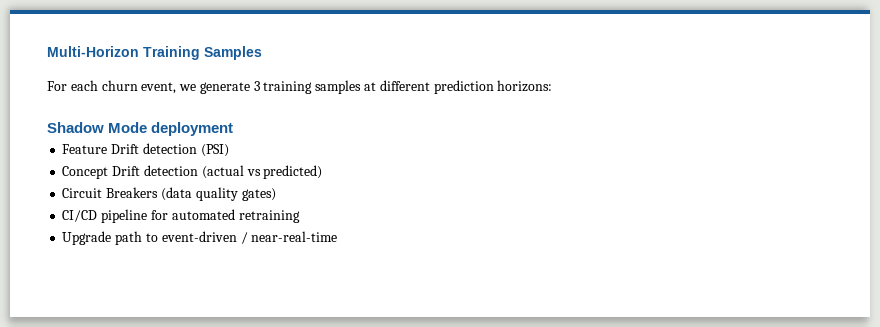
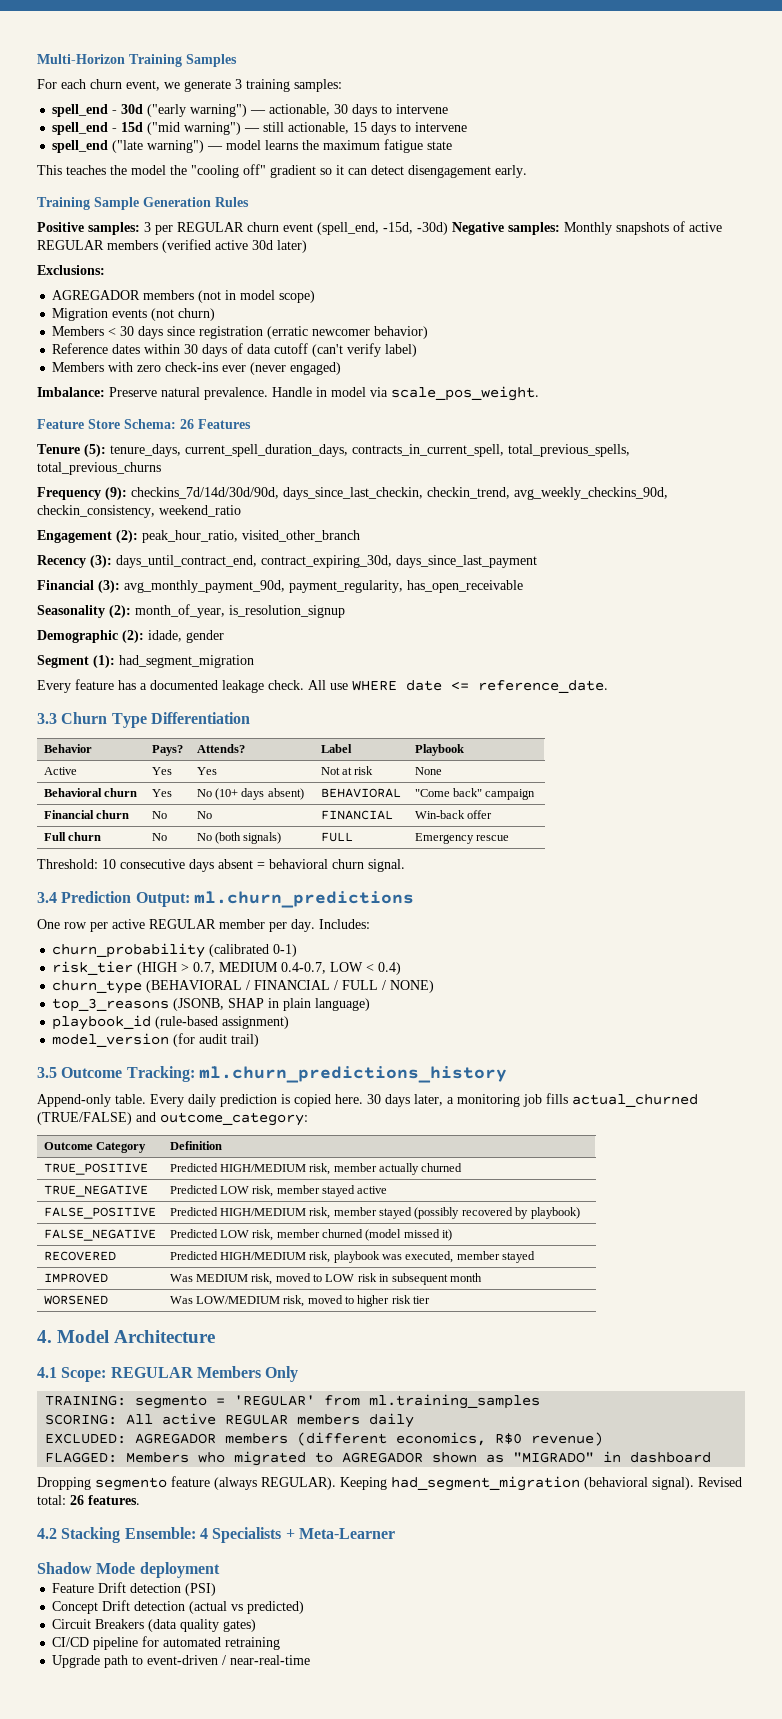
[315,80,553,94] samples at different prediction horizons: -> [294,79,342,92] [52,104,449,117] [52,122,468,135] [52,139,453,153] [37,164,527,178] [37,197,249,210] [37,221,722,235] [37,239,307,253] [37,265,105,275] [52,290,316,303] [52,308,216,321] [52,326,429,339] [52,343,418,357] [52,362,342,375] [37,386,539,401] [37,419,251,429] [37,444,630,457] [37,462,161,475] [37,487,668,500] [37,505,241,518] [37,530,360,543] [37,555,537,568] [37,580,523,593] [37,604,345,618] [37,630,224,643] [37,655,254,668] [37,679,608,693] [37,712,250,728] [43,744,92,753] [151,745,183,756] [196,744,245,753] [320,744,352,753] [414,744,464,756] [43,767,77,775] [151,767,172,775] [196,767,217,775] [320,766,374,775] [414,767,442,775] [43,788,137,797] [151,789,172,797] [196,788,304,800] [320,788,401,798] [414,788,536,800] [43,810,129,819] [151,811,167,819] [196,811,212,819] [320,810,393,820] [414,810,492,819] [43,832,101,841] [151,833,167,841] [196,832,282,844] [320,832,353,842] [414,833,509,844] [37,859,405,872] [37,891,414,908] [37,919,370,932] [52,943,298,958] [52,961,402,975] [52,980,435,994] [52,998,371,1012] [52,1015,290,1030] [52,1033,260,1047] [37,1066,507,1083] [37,1093,698,1107] [37,1112,308,1126] [43,1142,146,1153] [169,1141,222,1150] [43,1163,148,1175] [169,1163,463,1175] [43,1185,148,1197] [169,1185,388,1197] [43,1207,156,1219] [169,1207,580,1219] [43,1229,156,1241] [169,1229,453,1241] [43,1251,116,1261] [169,1251,536,1263] [43,1273,108,1283] [169,1273,482,1285] [43,1295,108,1305] [169,1295,431,1307] [37,1330,216,1343] [37,1366,299,1382] [45,1394,541,1409] [45,1413,415,1428] [45,1432,604,1446] [45,1451,712,1466] [37,1476,742,1491] [37,1495,140,1505] [37,1527,395,1543] samples: // spell_end - 30d ("early warning") — actionable, 30 days to intervene // spell_end - 15d ("mid warning") — still actionable, 15 days to intervene // spell_end ("late warning") — model learns the maximum fatigue state // This teaches the model the "cooling off" gradient so it can detect disengagement early. // Training Sample Generation Rules // Positive samples: 3 per REGULAR churn event (spell_end, -15d, -30d) Negative samples: Monthly snapshots of active REGULAR members (verified active 30d later) // Exclusions: // AGREGADOR members (not in model scope) // Migration events (not churn) // Members < 30 days since registration (erratic newcomer behavior) // Reference dates within 30 days of data cutoff (can't verify label) // Members with zero check-ins ever (never engaged) // Imbalance: Preserve natural prevalence. Handle in model via scale_pos_weight. // Feature Store Schema: 26 Features // Tenure (5): tenure_days, current_spell_duration_days, contracts_in_current_spell, total_previous_spells, total_previous_churns // Frequency (9): checkins_7d/14d/30d/90d, days_since_last_checkin, checkin_trend, avg_weekly_checkins_90d, checkin_consistency, weekend_ratio // Engagement (2): peak_hour_ratio, visited_other_branch // Recency (3): days_until_contract_end, contract_expiring_30d, days_since_last_payment // Financial (3): avg_monthly_payment_90d, payment_regularity, has_open_receivable // Seasonality (2): month_of_year, is_resolution_signup // Demographic (2): idade, gender // Segment (1): had_segment_migration // Every feature has a documented leakage check. All use WHERE date <= reference_date. // 3.3 Churn Type Differentiation // Behavior | Pays? | Attends? | Label | Playbook // Active | Yes | Yes | Not at risk | None // Behavioral churn | Yes | No (10+ days absent) | BEHAVIORAL | "Come back" campaign // Financial churn | No | No | FINANCIAL | Win-back offer // Full churn | No | No (both signals) | FULL | Emergency rescue // Threshold: 10 consecutive days absent = behavioral churn signal. // 3.4 Prediction Output: ml.churn_predictions // One row per active REGULAR member per day. Includes: // churn_probability (calibrated 0-1) // risk_tier (HIGH > 0.7, MEDIUM 0.4-0.7, LOW < 0.4) // churn_type (BEHAVIORAL / FINANCIAL / FULL / NONE) // top_3_reasons (JSONB, SHAP in plain language) // playbook_id (rule-based assignment) // model_version (for audit trail) // 3.5 Outcome Tracking: ml.churn_predictions_history // Append-only table. Every daily prediction is copied here. 30 days later, a monitoring job fills actual_churned (TRUE/FALSE) and outcome_category: // Outcome Category | Definition // TRUE_POSITIVE | Predicted HIGH/MEDIUM risk, member actually churned // TRUE_NEGATIVE | Predicted LOW risk, member stayed active // FALSE_POSITIVE | Predicted HIGH/MEDIUM risk, member stayed (possibly recovered by playbook) // FALSE_NEGATIVE | Predicted LOW risk, member churned (model missed it) // RECOVERED | Predicted HIGH/MEDIUM risk, playbook was executed, member stayed // IMPROVED | Was MEDIUM risk, moved to LOW risk in subsequent month // WORSENED | Was LOW/MEDIUM risk, moved to higher risk tier // 4. Model Architecture // 4.1 Scope: REGULAR Members Only // TRAINING: segmento = 'REGULAR' from ml.training_samples // SCORING: All active REGULAR members daily // EXCLUDED: AGREGADOR members (different economics, R$0 revenue) // FLAGGED: Members who migrated to AGREGADOR shown as "MIGRADO" in dashboard // Dropping segmento feature (always REGULAR). Keeping had_segment_migration (behavioral signal). Revised total: 26 features. // 4.2 Stacking Ensemble: 4 Specialists + Meta-Learner

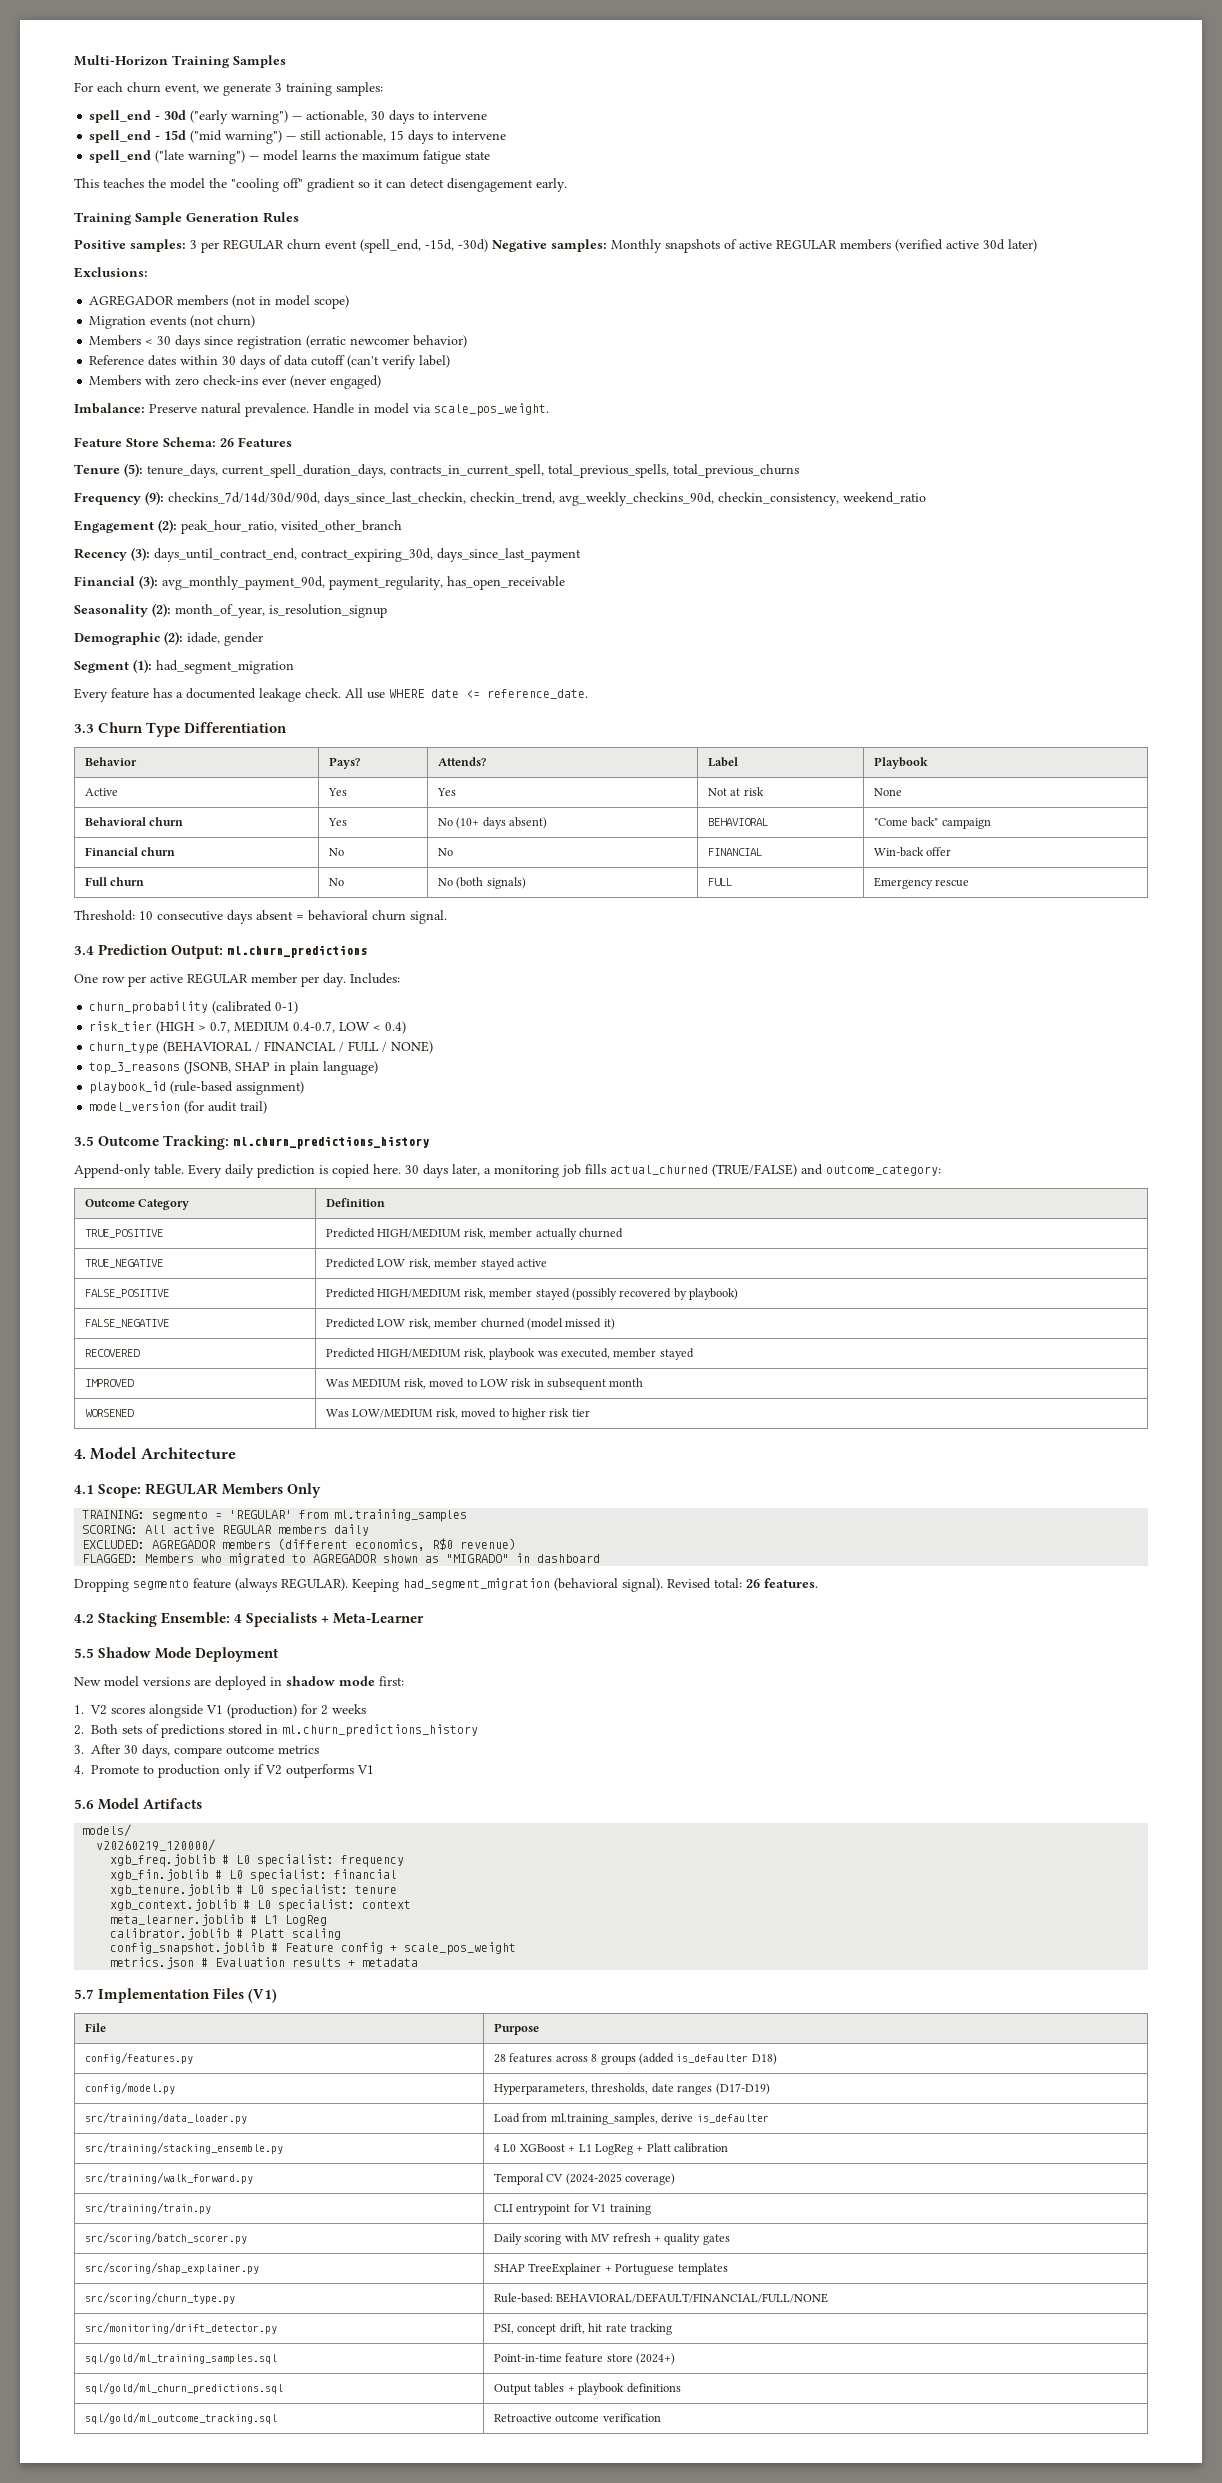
(395, 1533) none -> [74,1648,94,1658] 5.5
[139,1562,220,1578] [52,1582,217,1596] [52,1600,305,1614] [52,1619,257,1632] [52,1636,281,1650] [52,1655,311,1668] deployment // Feature Drift detection (PSI) // Concept Drift detection (actual vs predicted) // Circuit Breakers (data quality gates) // CI/CD pipeline for automated retraining // Upgrade path to event-driven / near-real-time -> [195,1647,280,1662] [74,1676,404,1690] [74,1704,366,1718] [74,1724,478,1738] [74,1744,319,1758] [74,1764,374,1778] [74,1798,203,1810] [82,1824,132,1837] [96,1839,216,1852] [110,1854,405,1867] [110,1869,398,1882] [110,1884,398,1897] [110,1899,412,1912] [110,1914,328,1926] [110,1928,342,1940] [110,1942,517,1955] [110,1957,419,1969] [74,1988,278,2003] [85,2023,107,2032] [494,2023,540,2035] [85,2052,194,2064] [494,2053,777,2065] [85,2082,176,2094] [494,2083,770,2095] [85,2112,248,2124] [494,2113,769,2125] [85,2142,284,2154] [494,2143,729,2155] [85,2172,254,2184] [494,2173,676,2185] [85,2202,212,2214] [494,2203,651,2215] [85,2232,248,2244] [494,2233,730,2245] [85,2262,260,2274] [494,2263,728,2275] [85,2292,236,2304] [494,2293,829,2303] [85,2322,278,2334] [494,2323,672,2335] [85,2352,278,2364] [494,2353,676,2365] [85,2382,284,2394] [494,2383,681,2395] [85,2412,278,2424] [494,2413,661,2423] Deployment // New model versions are deployed in shadow mode first: // 1. V2 scores alongside V1 (production) for 2 weeks // 2. Both sets of predictions stored in ml.churn_predictions_history // 3. After 30 days, compare outcome metrics // 4. Promote to production only if V2 outperforms V1 // 5.6 Model Artifacts // models/ // v20260219_120000/ // xgb_freq.joblib # L0 specialist: frequency // xgb_fin.joblib # L0 specialist: financial // xgb_tenure.joblib # L0 specialist: tenure // xgb_context.joblib # L0 specialist: context // meta_learner.joblib # L1 LogReg // calibrator.joblib # Platt scaling // config_snapshot.joblib # Feature config + scale_pos_weight // metrics.json # Evaluation results + metadata // 5.7 Implementation Files (V1) // File | Purpose // config/features.py | 28 features across 8 groups (added is_defaulter D18) // config/model.py | Hyperparameters, thresholds, date ranges (D17-D19) // src/training/data_loader.py | Load from ml.training_samples, derive is_defaulter // src/training/stacking_ensemble.py | 4 L0 XGBoost + L1 LogReg + Platt calibration // src/training/walk_forward.py | Temporal CV (2024-2025 coverage) // src/training/train.py | CLI entrypoint for V1 training // src/scoring/batch_scorer.py | Daily scoring with MV refresh + quality gates // src/scoring/shap_explainer.py | SHAP TreeExplainer + Portuguese templates // src/scoring/churn_type.py | Rule-based: BEHAVIORAL/DEFAULT/FINANCIAL/FULL/NONE // src/monitoring/drift_detector.py | PSI, concept drift, hit rate tracking // sql/gold/ml_training_samples.sql | Point-in-time feature store (2024+) // sql/gold/ml_churn_predictions.sql | Output tables + playbook definitions // sql/gold/ml_outcome_tracking.sql | Retroactive outcome verification

